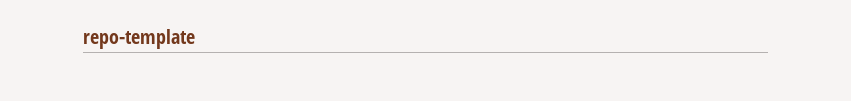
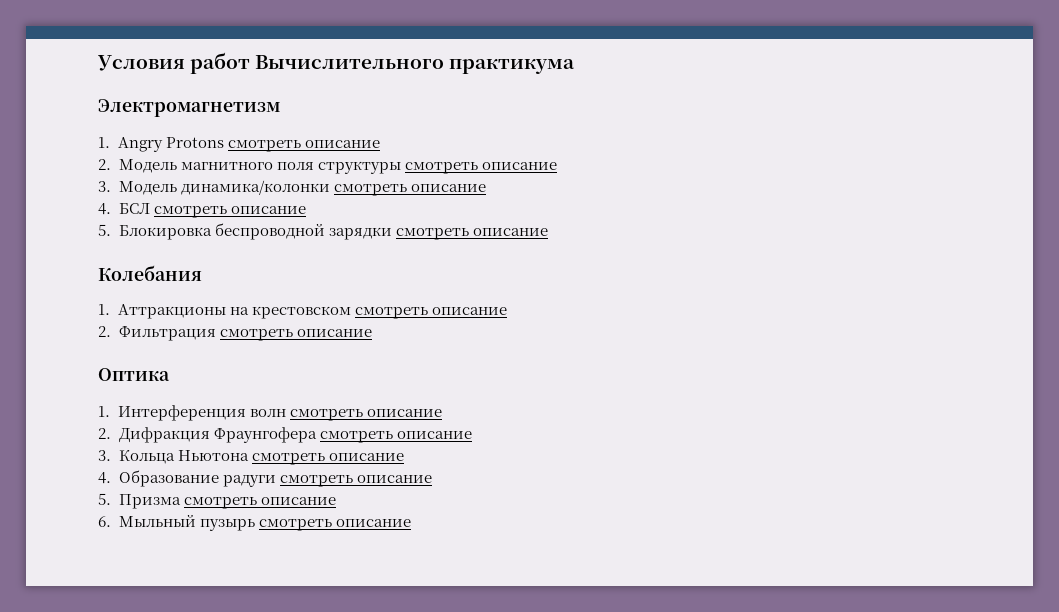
[83,29,195,49] repo-template -> [98,52,576,74] [98,99,280,117] [98,137,380,152] [98,159,557,174] [98,180,486,196] [98,203,306,218] [98,223,548,240] [98,265,202,281] [98,304,507,319] [98,326,372,341] [98,368,170,381] [98,405,442,421] [98,427,472,443] [98,450,404,465] [98,470,432,487] [98,493,336,509] [98,514,411,531] Условия работ Вычислительного практикума // Электромагнетизм // 1. Angry Protons смотреть описание // 2. Модель магнитного поля структуры смотреть описание // 3. Модель динамика/колонки смотреть описание // 4. БСЛ смотреть описание // 5. Блокировка беспроводной зарядки смотреть описание // Колебания // 1. Аттракционы на крестовском смотреть описание // 2. Фильтрация смотреть описание // Оптика // 1. Интерференция волн смотреть описание // 2. Дифракция Фраунгофера смотреть описание // 3. Кольца Ньютона смотреть описание // 4. Образование радуги смотреть описание // 5. Призма смотреть описание // 6. Мыльный пузырь смотреть описание

